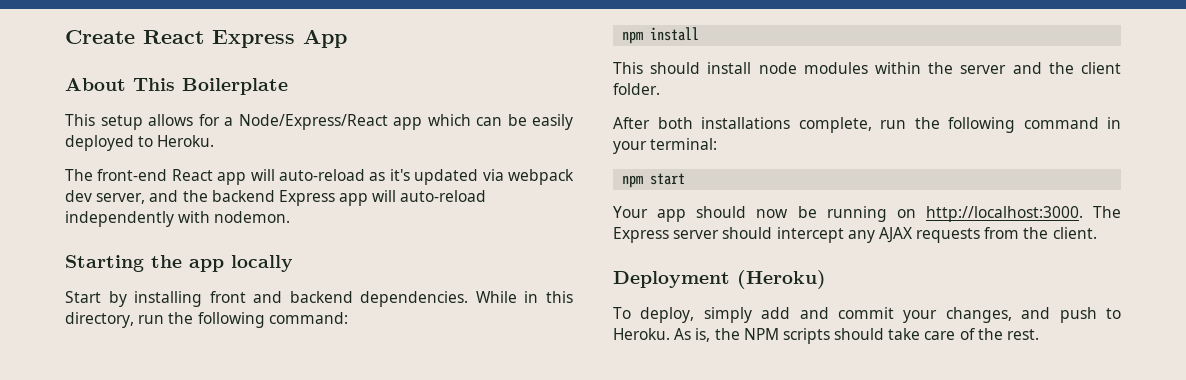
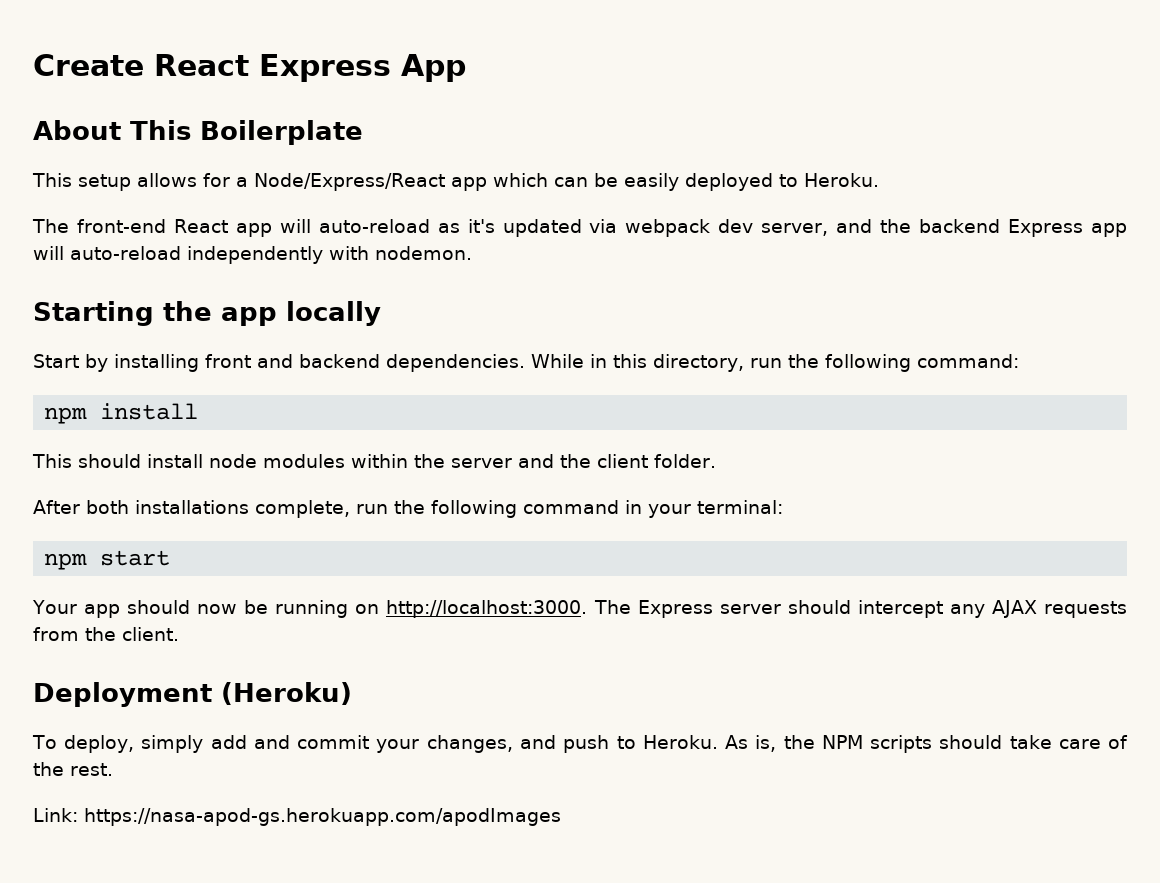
(1040, 334) none -> [33,808,561,826] // Link: https://nasa-apod-gs.herokuapp.com/apodImages

